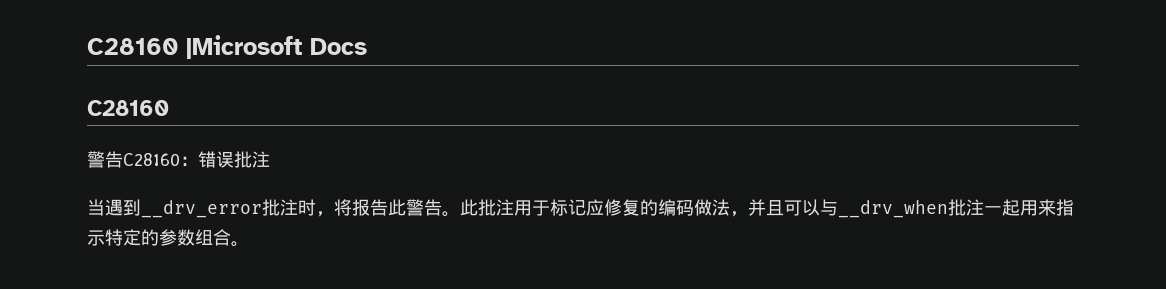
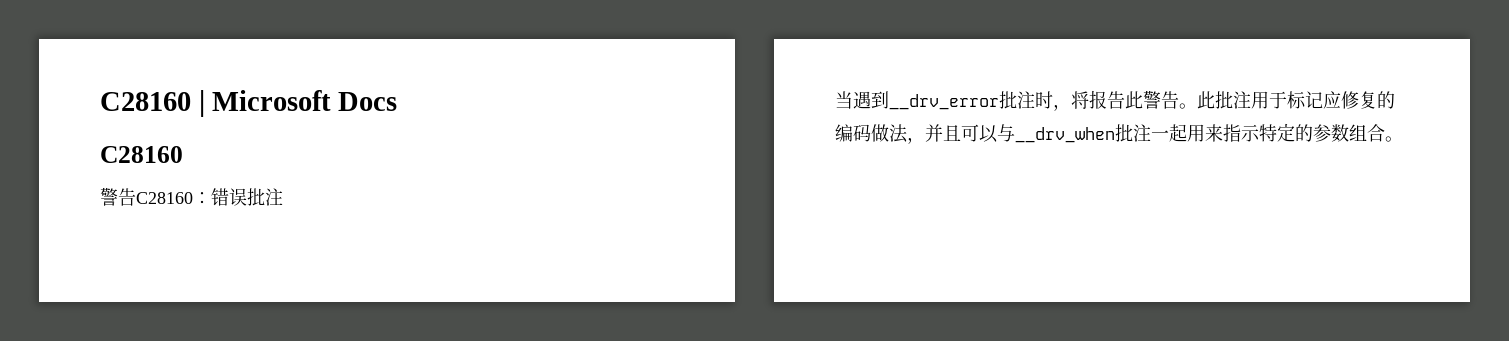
[87,35,302,59] C28160 |Microsoft -> [100,90,332,117] C28160 | Microsoft

